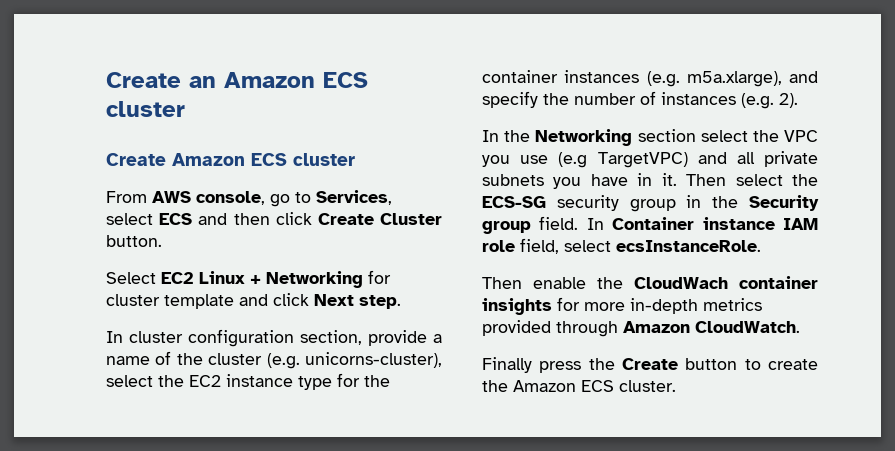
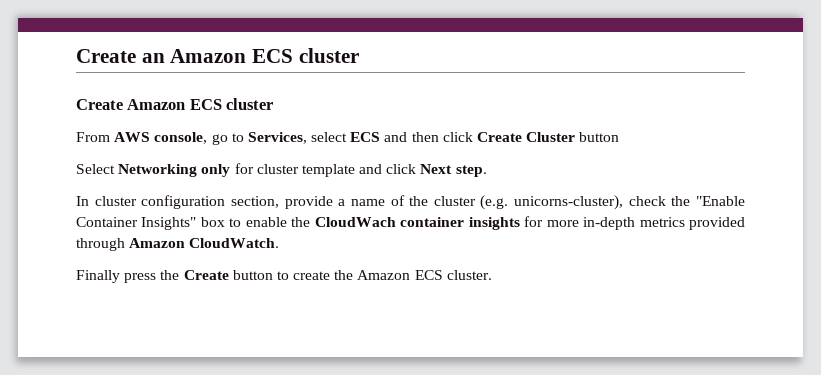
[106,235,162,247] button. -> [579,132,620,142] button
[161,271,363,288] EC2 Linux + Networking -> [118,164,231,177] Networking only
[106,373,390,390] [482,70,818,87] [482,91,798,109] [482,129,818,146] [482,151,818,168] [482,173,818,189] [482,195,819,212] [482,216,818,234] [482,238,761,254] [482,277,522,289] select the EC2 instance type for the container instances (e.g. m5a.xlarge), and specify the number of instances (e.g. 2). // In the Networking section select the VPC you use (e.g TargetVPC) and all private subnets you have in it. Then select the ECS-SG security group in the Security group field. In Container instance IAM role field, select ecsInstanceRole. // Then -> [628,196,745,206] [76,217,242,230] check the "Enable Container Insights" box to

